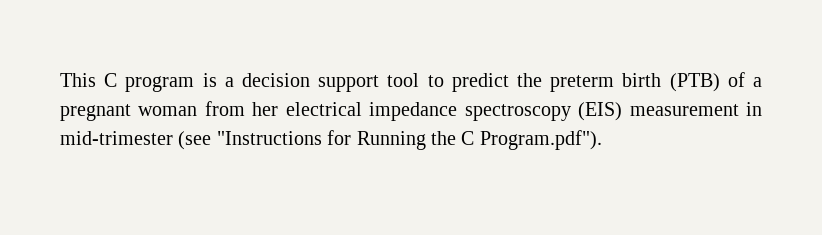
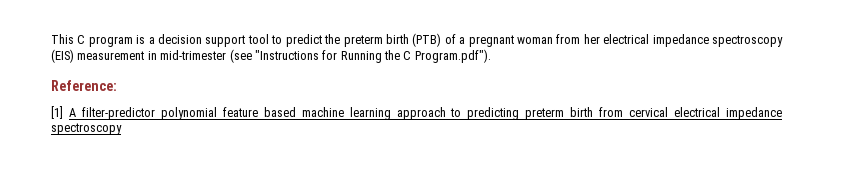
(602, 140) none -> [51,80,117,91] [51,106,782,120] [51,123,122,135] // Reference: // [1] A filter-predictor polynomial feature based machine learning approach to predicting preterm birth from cervical electrical impedance spectroscopy

